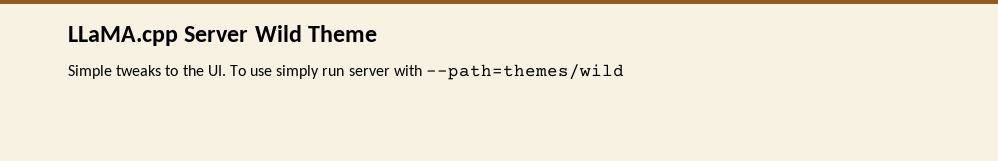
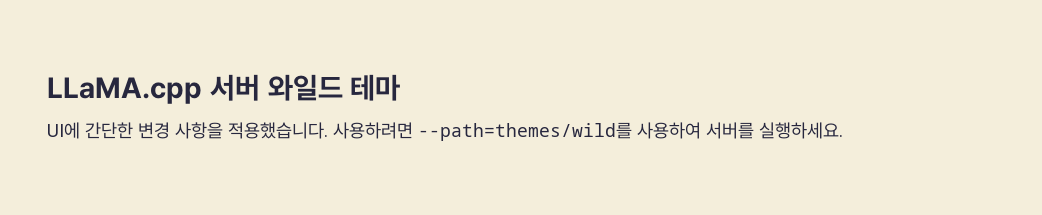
[184,25,378,42] [68,64,625,80] Server Wild Theme // Simple tweaks to the UI. To use simply run server with --path=themes/wild -> [209,74,401,101] [47,122,843,141] 서버 와일드 테마 // UI에 간단한 변경 사항을 적용했습니다. 사용하려면 --path=themes/wild를 사용하여 서버를 실행하세요.

